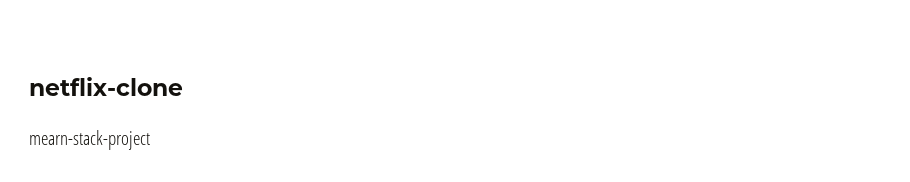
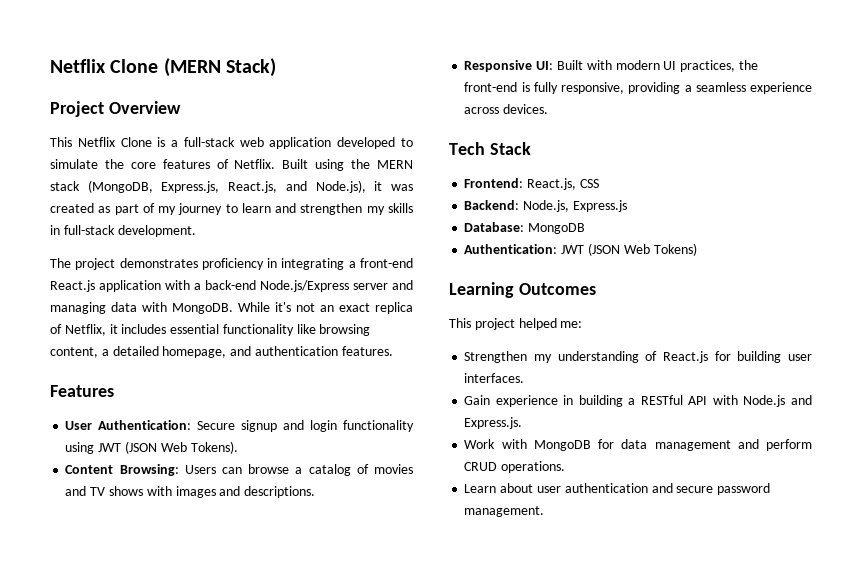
[29,77,183,96] [29,130,150,150] netflix-clone // mearn-stack-project -> [50,58,276,77] [50,101,181,117] [50,137,413,149] [50,159,414,171] [50,180,413,193] [50,203,413,215] [50,225,196,237] [50,258,413,270] [50,280,413,292] [50,302,413,314] [50,324,371,336] [50,346,393,358] [50,385,114,397] [65,420,414,432] [65,441,238,454] [65,464,413,476] [65,486,316,498] [464,60,758,72] [464,82,812,94] [464,104,549,114] [449,142,531,155] [464,178,599,190] [464,200,627,212] [464,222,586,234] [464,243,697,256] [449,282,596,298] [449,318,583,330] [464,351,812,363] [464,373,525,383] [464,395,812,407] [464,417,523,429] [464,439,812,451] [464,461,566,473] [464,483,771,495] [464,506,545,517] Netflix Clone (MERN Stack) // Project Overview // This Netflix Clone is a full-stack web application developed to simulate the core features of Netflix. Built using the MERN stack (MongoDB, Express.js, React.js, and Node.js), it was created as part of my journey to learn and strengthen my skills in full-stack development. // The project demonstrates proficiency in integrating a front-end React.js application with a back-end Node.js/Express server and managing data with MongoDB. While it's not an exact replica of Netflix, it includes essential functionality like browsing content, a detailed homepage, and authentication features. // Features // User Authentication: Secure signup and login functionality using JWT (JSON Web Tokens). // Content Browsing: Users can browse a catalog of movies and TV shows with images and descriptions. // Responsive UI: Built with modern UI practices, the front-end is fully responsive, providing a seamless experience across devices. // Tech Stack // Frontend: React.js, CSS // Backend: Node.js, Express.js // Database: MongoDB // Authentication: JWT (JSON Web Tokens) // Learning Outcomes // This project helped me: // Strengthen my understanding of React.js for building user interfaces. // Gain experience in building a RESTful API with Node.js and Express.js. // Work with MongoDB for data management and perform CRUD operations. // Learn about user authentication and secure password management.

